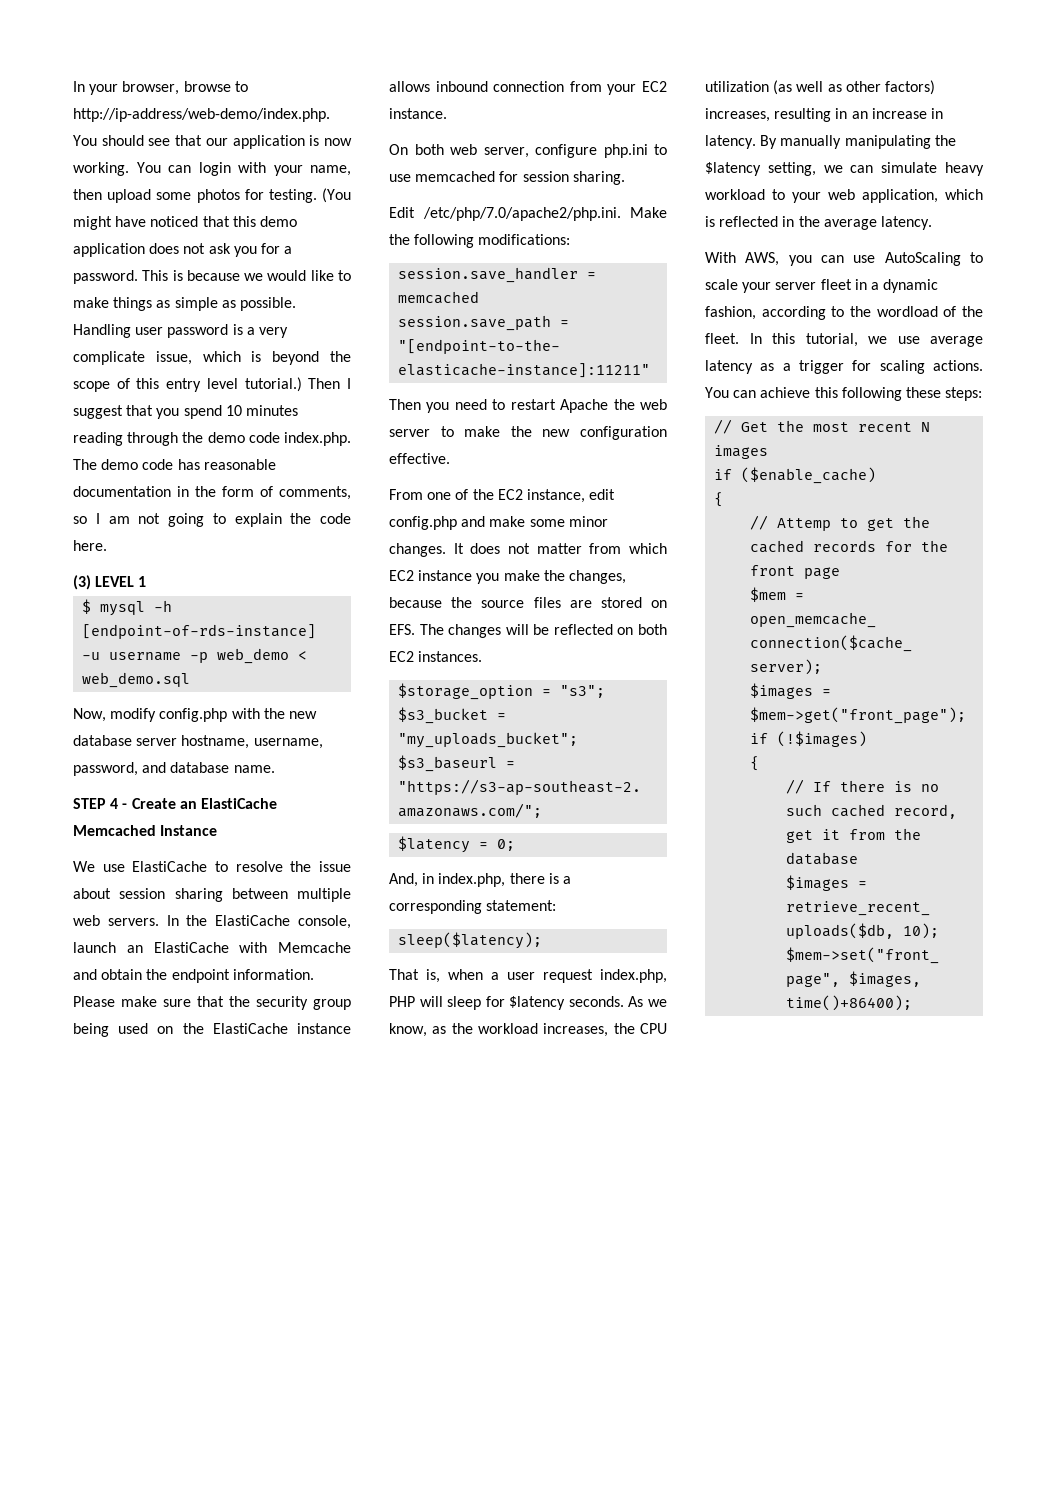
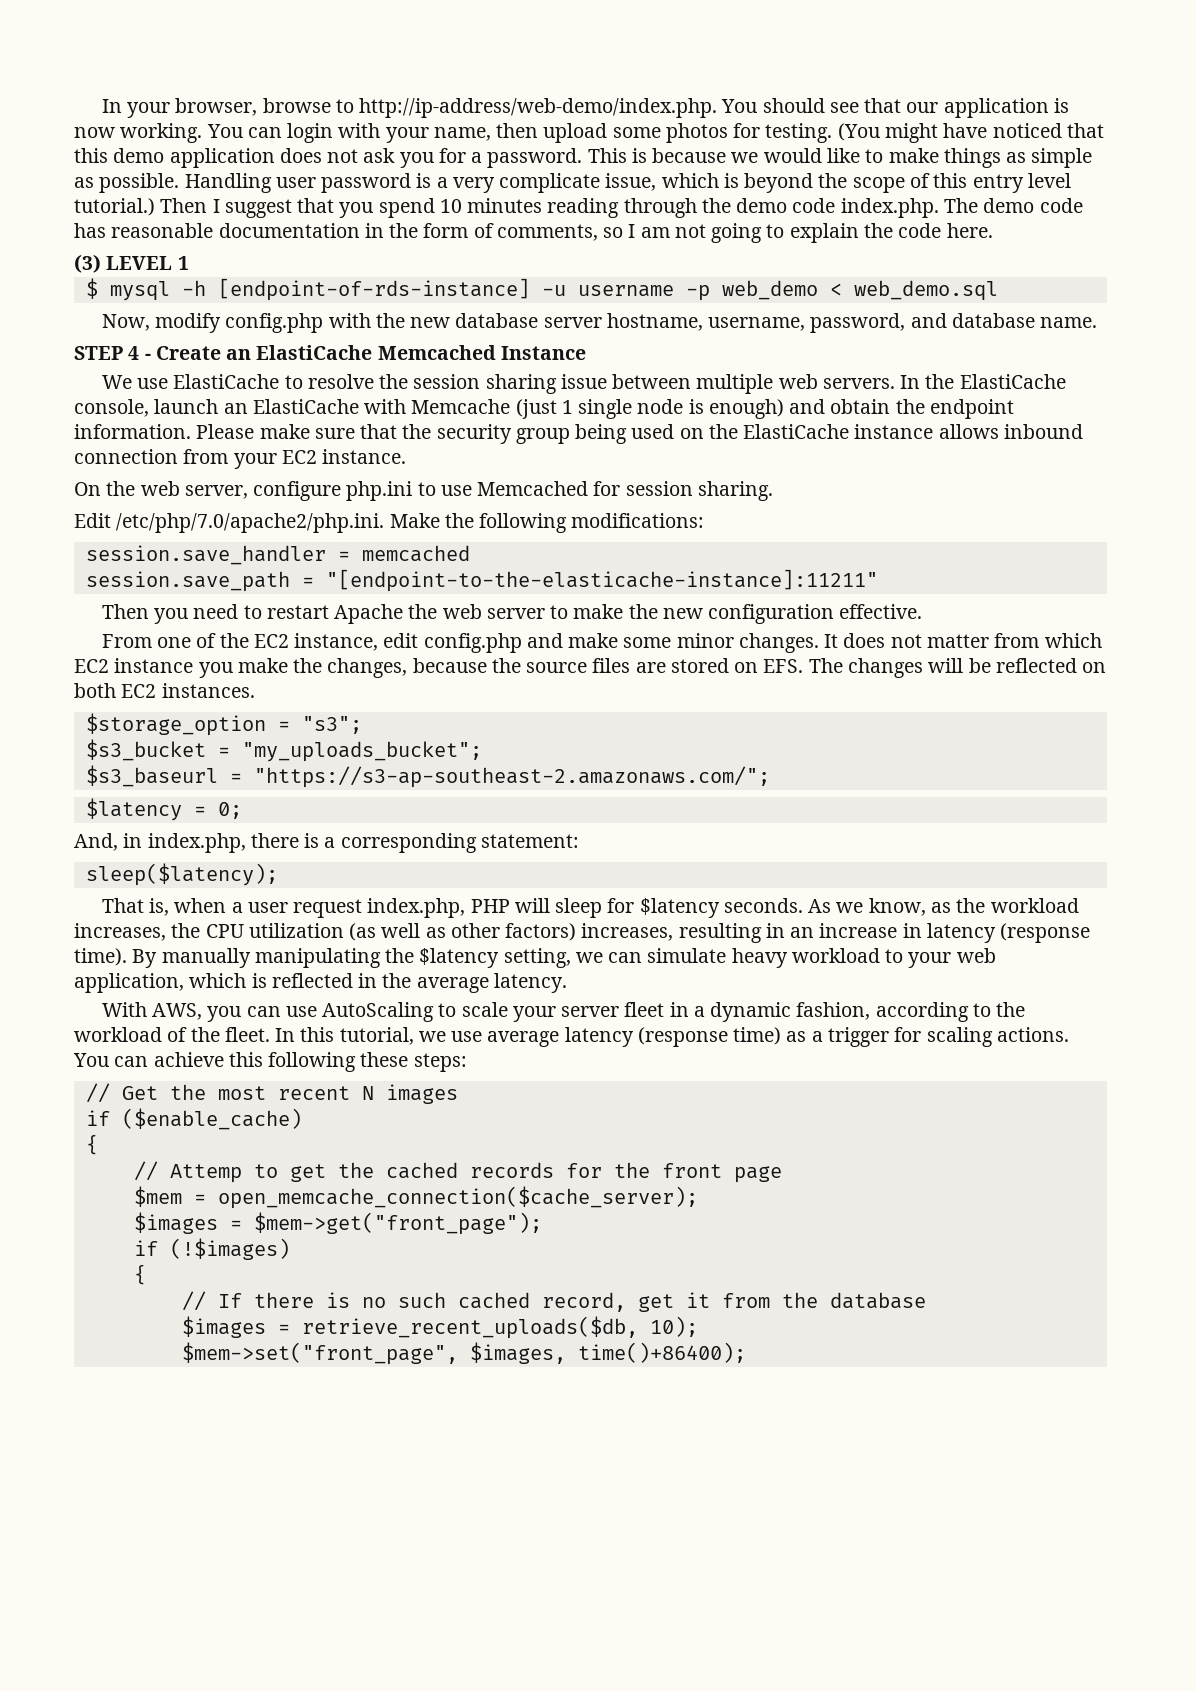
[318,861,351,872] [73,888,111,899] issue about -> (409, 381) none
(223, 895) none -> [560,374,607,389] issue
(351, 947) none -> [515,399,784,419] (just 1 single node is enough)
[414,144,444,155] both -> [106,481,136,496] the
[415,171,496,182] memcached -> [477,481,589,496] Memcached
[705,135,756,149] latency. -> [926,923,1091,943] [74,948,127,966] latency (response time).
[876,306,938,317] wordload -> [74,1027,162,1042] workload
(753, 367) none -> [637,1027,782,1047] (response time)

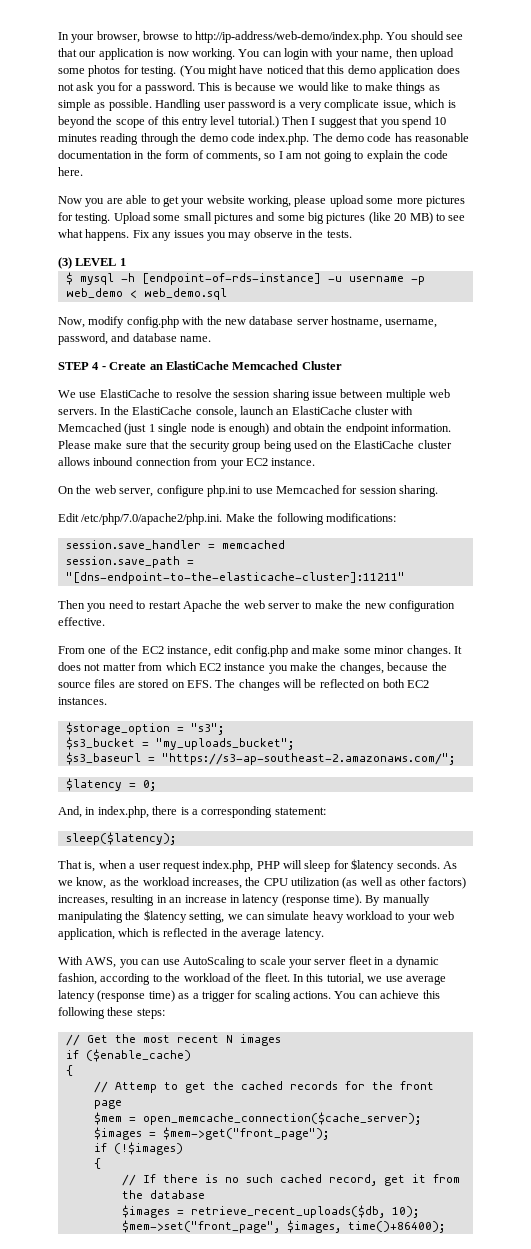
(993, 230) none -> [58,195,465,207] [58,212,466,224] [58,229,352,241] // Now you are able to get your website working, please upload some more pictures for testing. Upload some small pictures and some big pictures (like 20 MB) to see what happens. Fix any issues you may observe in the tests.
[500,346,586,360] Instance -> [301,361,342,370] Cluster
[364,399,511,414] with Memcache -> [355,406,414,415] [58,423,122,432] cluster with Memcached
[854,424,934,439] instance -> [417,440,452,449] cluster
[325,569,878,592] "[endpoint-to-the-elasticache-instance]:11211" -> [65,572,405,584] "[dns-endpoint-to-the-elasticache-cluster]:11211"

